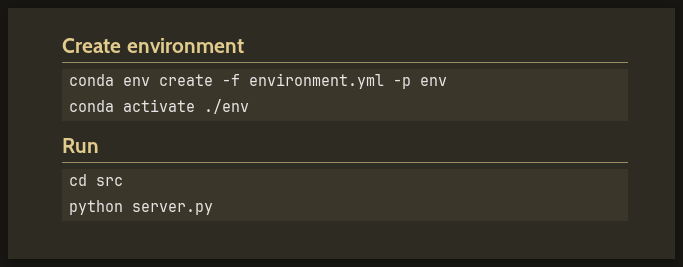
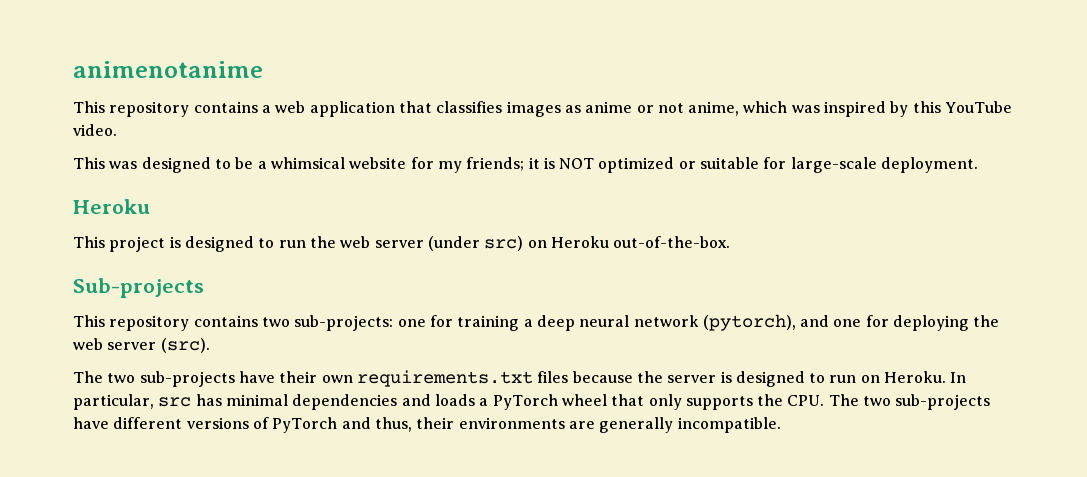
[62,38,244,53] [69,73,448,89] [69,99,250,114] [62,138,99,153] [69,174,124,186] [69,200,214,215] Create environment // conda env create -f environment.yml -p env // conda activate ./env // Run // cd src // python server.py -> [73,61,263,78] [73,101,1013,117] [73,124,117,136] [73,157,979,173] [73,199,150,214] [73,236,731,252] [73,278,204,298] [73,314,1000,331] [73,338,210,353] [73,370,967,387] [73,394,991,410] [73,417,781,433] animenotanime // This repository contains a web application that classifies images as anime or not anime, which was inspired by this YouTube video. // This was designed to be a whimsical website for my friends; it is NOT optimized or suitable for large-scale deployment. // Heroku // This project is designed to run the web server (under src) on Heroku out-of-the-box. // Sub-projects // This repository contains two sub-projects: one for training a deep neural network (pytorch), and one for deploying the web server (src). // The two sub-projects have their own requirements.txt files because the server is designed to run on Heroku. In particular, src has minimal dependencies and loads a PyTorch wheel that only supports the CPU. The two sub-projects have different versions of PyTorch and thus, their environments are generally incompatible.

